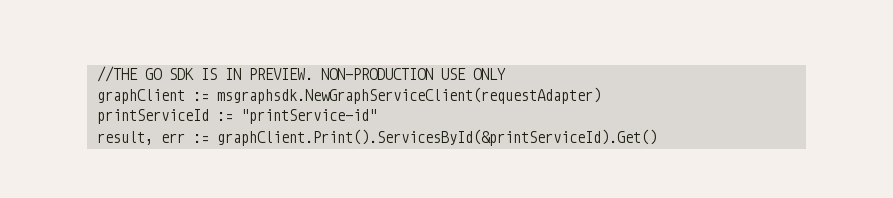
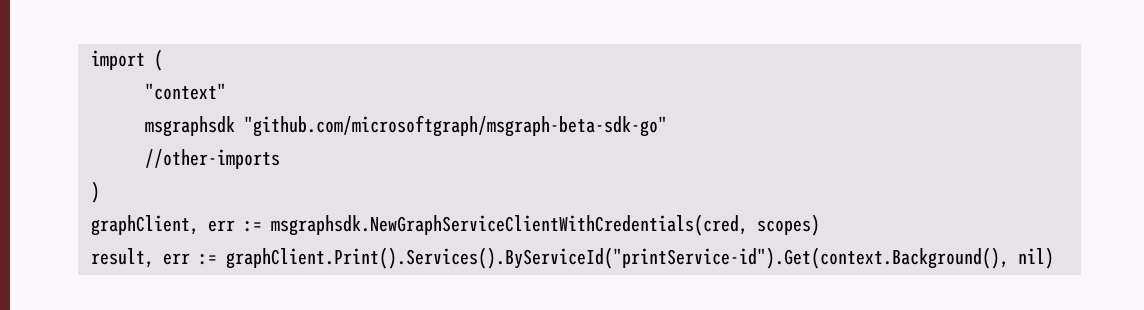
[96,66,506,82] [96,87,601,104] [96,109,377,124] //THE GO SDK IS IN PREVIEW. NON-PRODUCTION USE ONLY // graphClient := msgraphsdk.NewGraphServiceClient(requestAdapter) // printServiceId := "printService-id" -> [90,49,163,71] [144,83,226,100] [144,115,667,137] [144,149,280,169] [90,181,100,203] [90,214,820,236] import ( // "context" // msgraphsdk "github.com/microsoftgraph/msgraph-beta-sdk-go" // //other-imports // ) // graphClient, err := msgraphsdk.NewGraphServiceClientWithCredentials(cred, scopes)
[216,129,657,146] graphClient.Print().ServicesById(&printServiceId).Get() -> [225,247,1054,269] graphClient.Print().Services().ByServiceId("printService-id").Get(context.Background(), nil)

